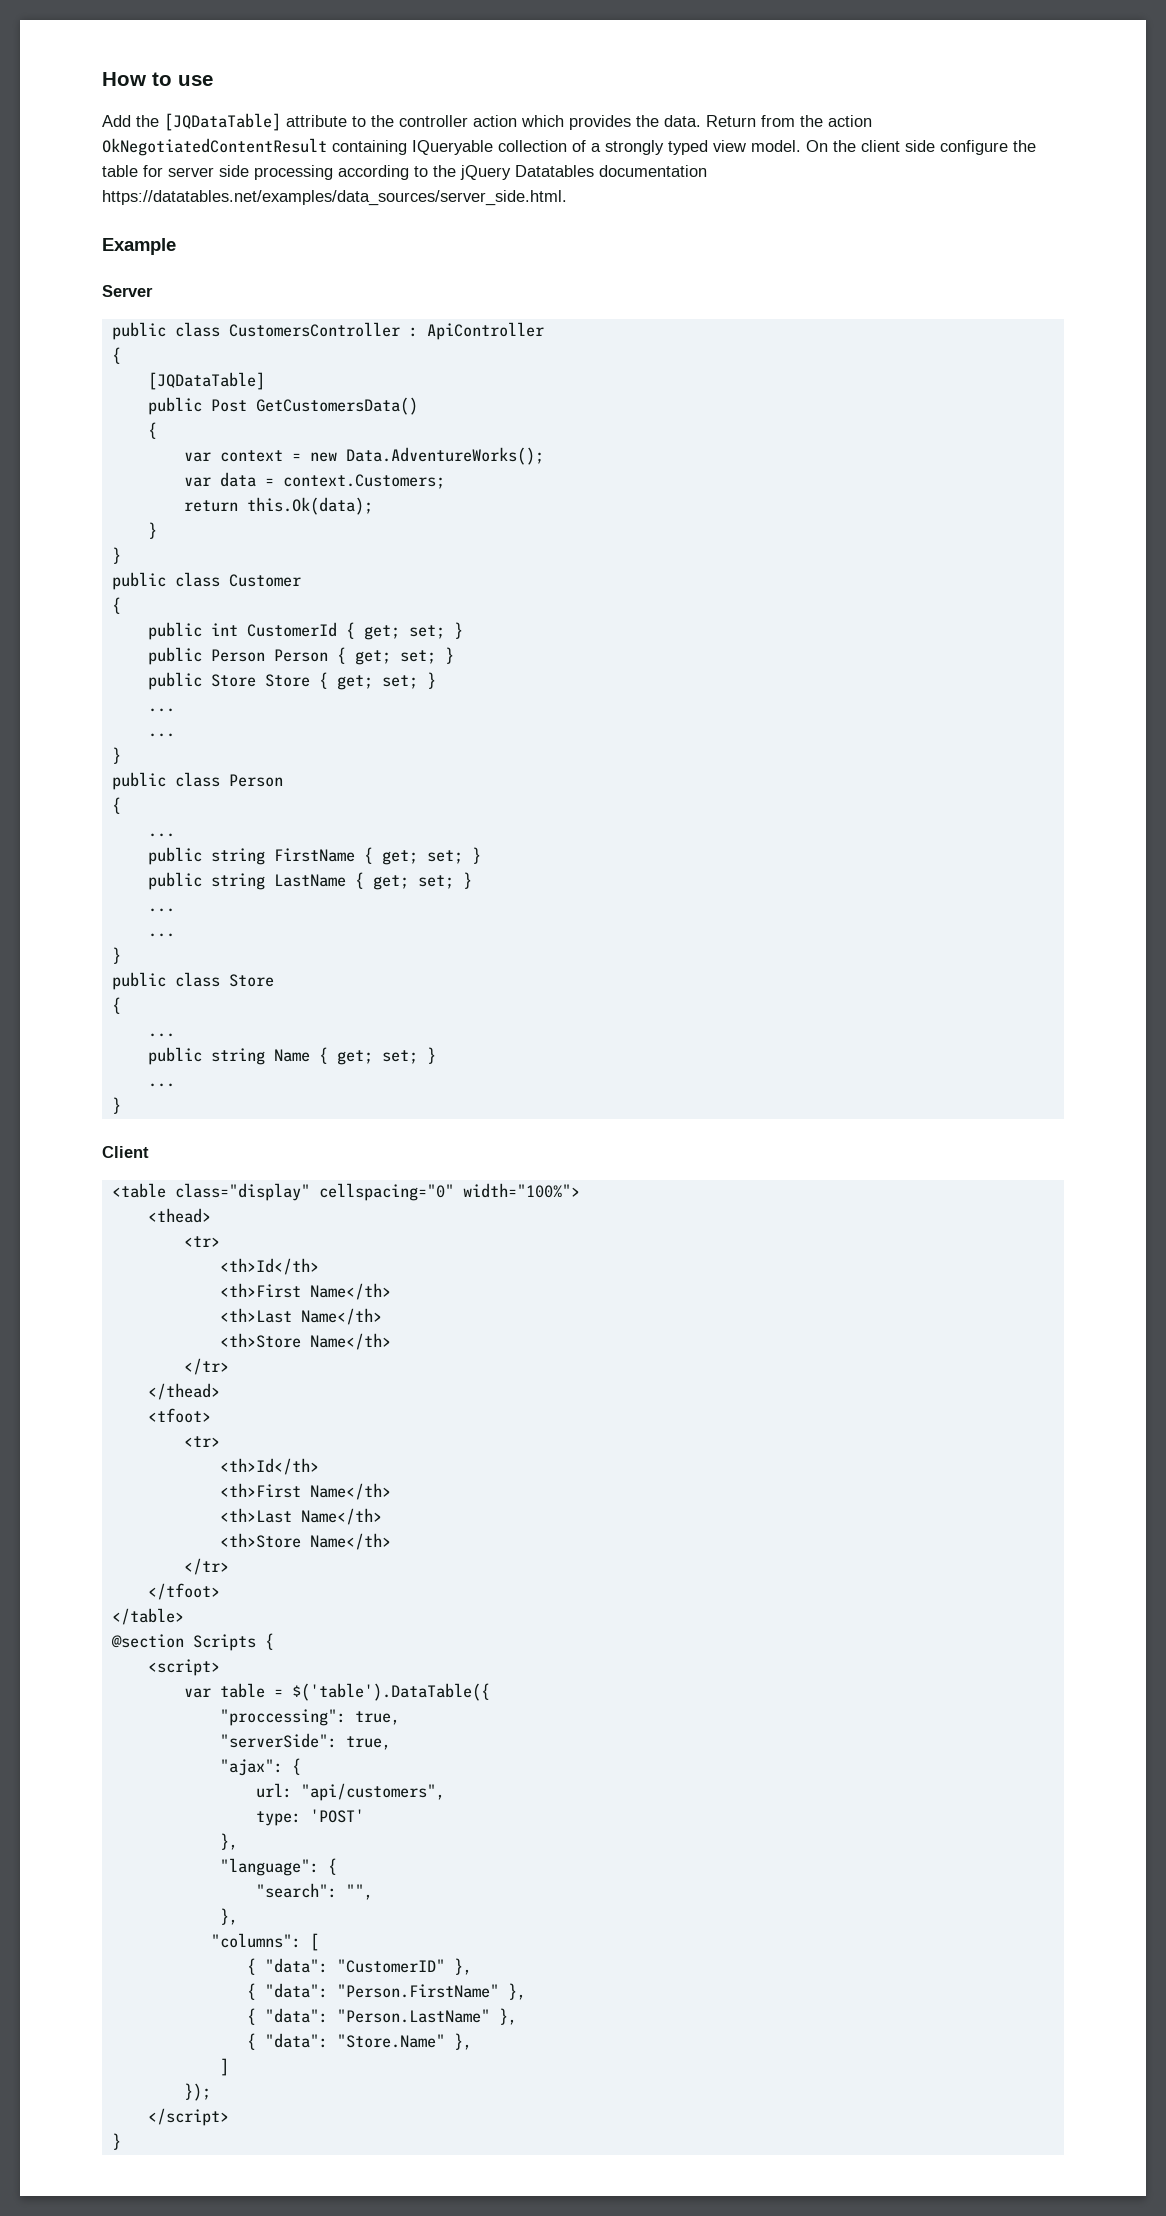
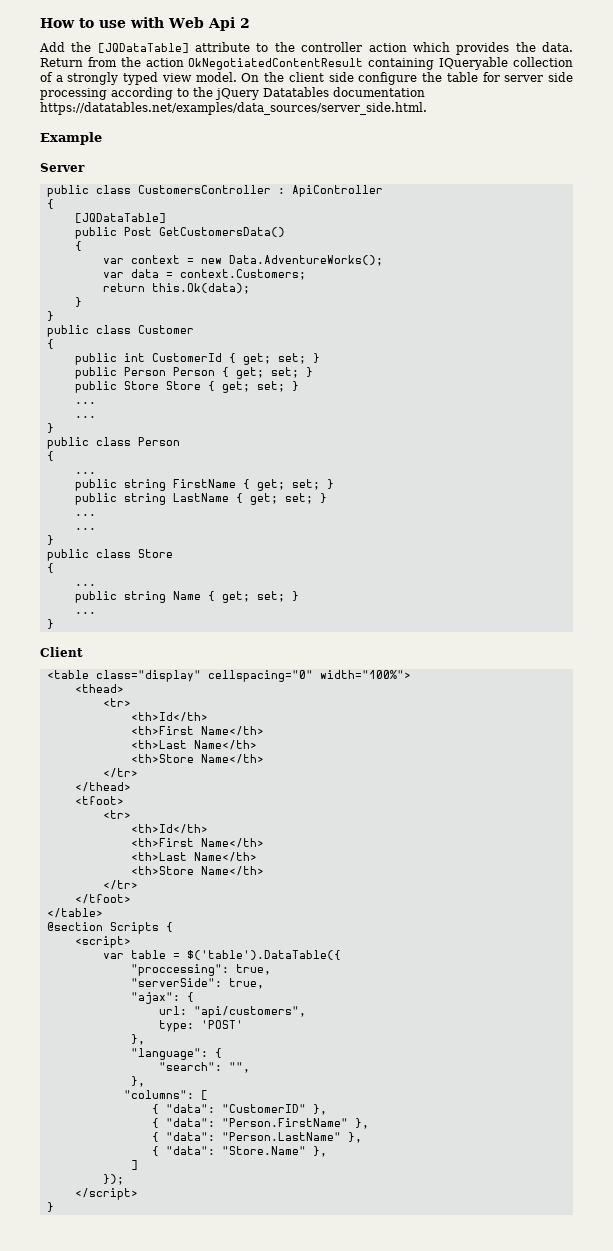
(213, 80) none -> [130,17,250,31] with Web Api 2

